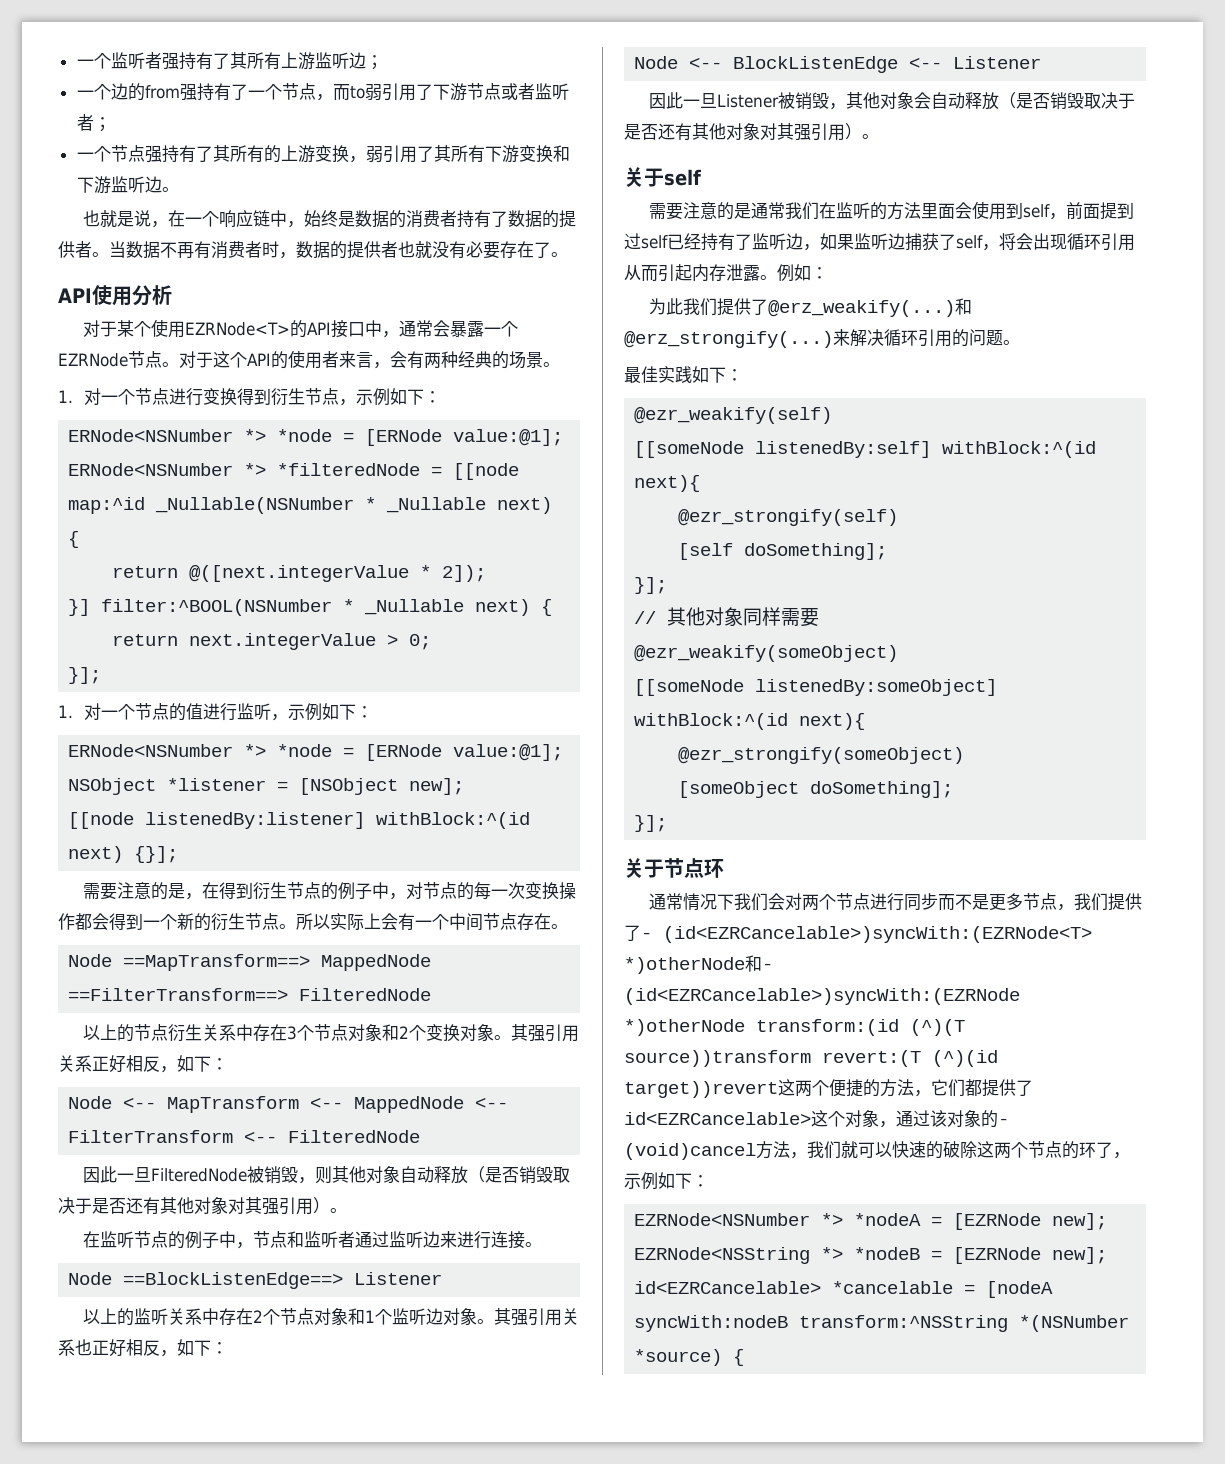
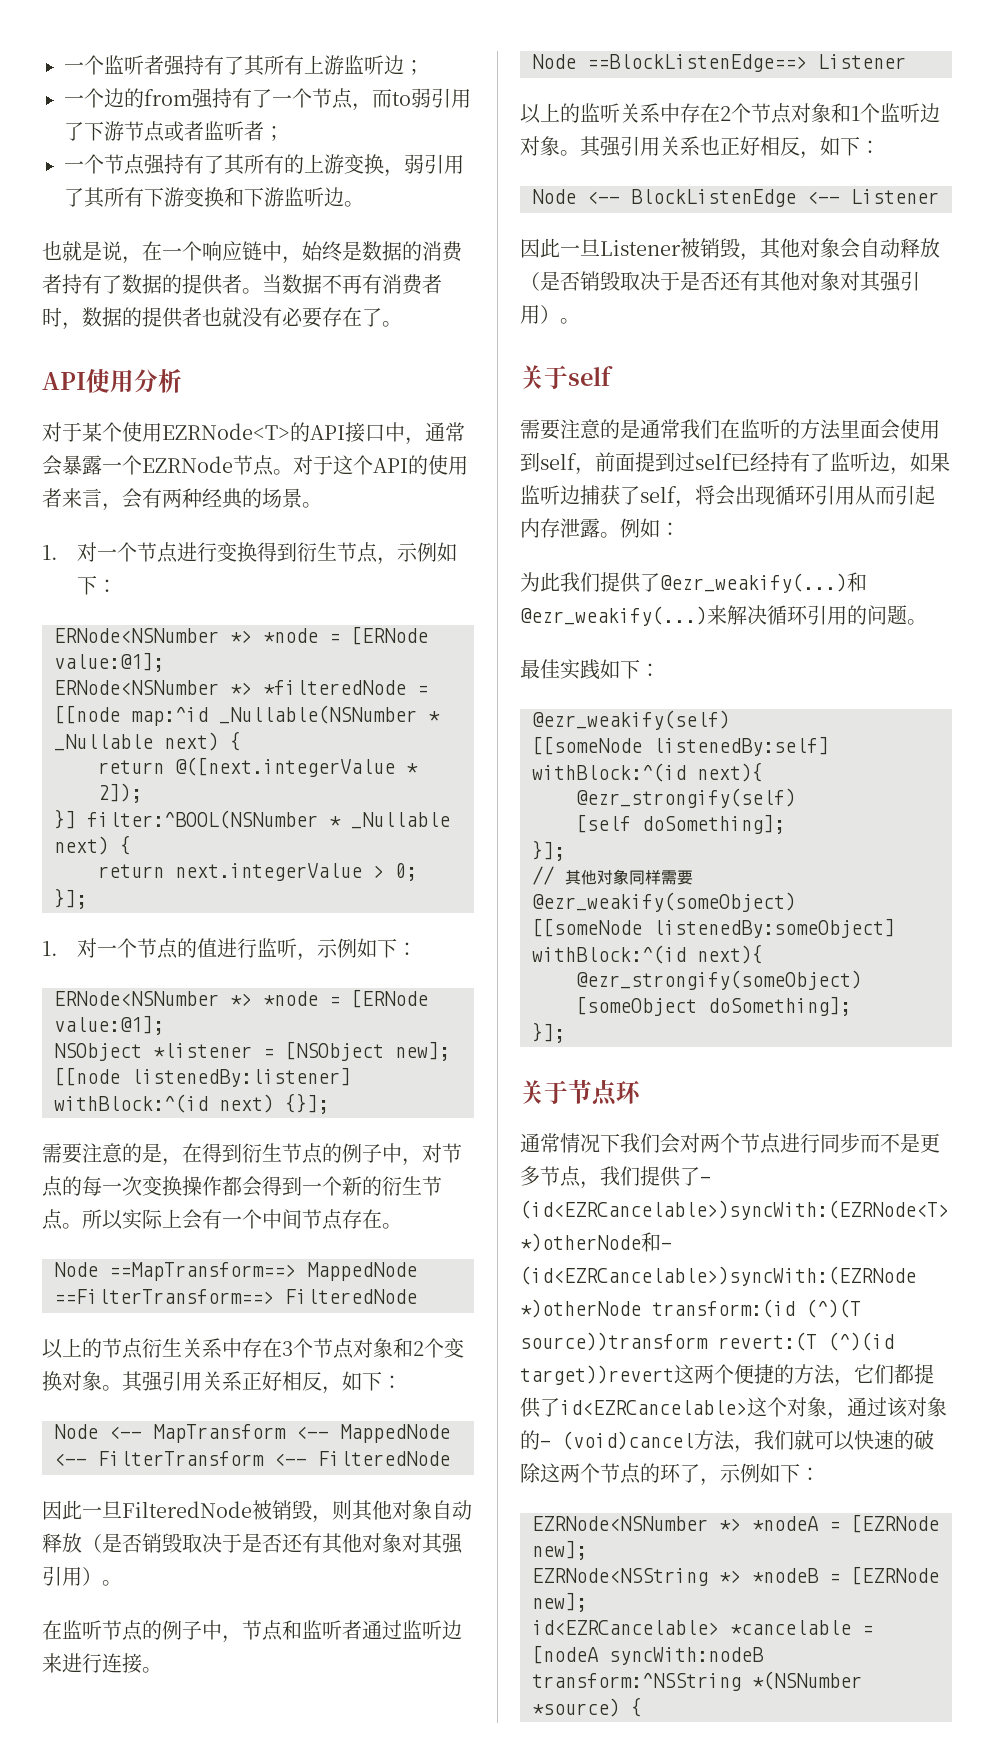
[768,298,973,317] [624,331,833,348] @erz_weakify(...)和@erz_strongify(...) -> [660,572,867,593] [520,606,707,626] @ezr_weakify(...)和@ezr_weakify(...)

